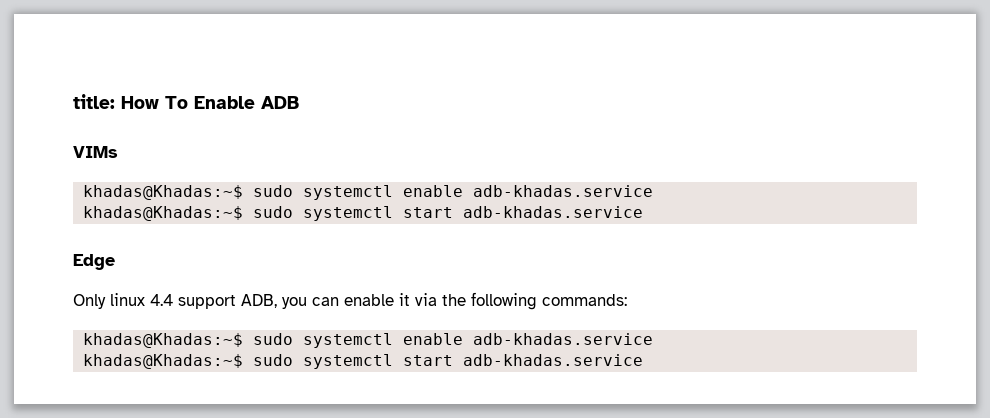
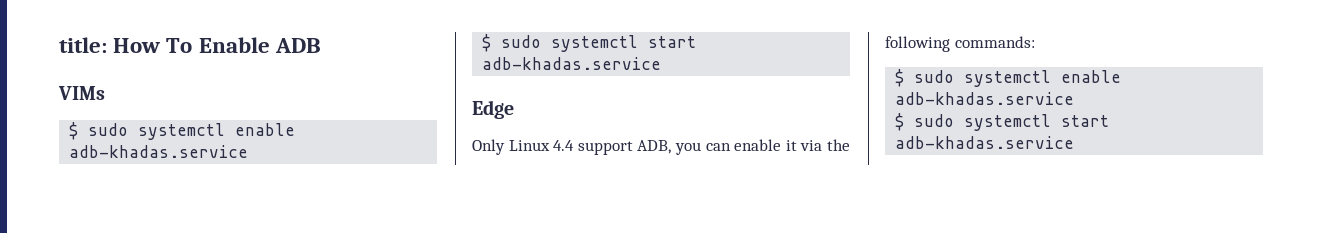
[83,185,654,200] [83,206,244,221] khadas@Khadas:~$ sudo systemctl enable adb-khadas.service // khadas@Khadas:~$ -> [69,122,296,140] [69,145,249,158] [482,34,492,52] $ sudo systemctl enable adb-khadas.service // $
[110,293,145,306] linux -> [508,140,550,151] Linux
[83,333,654,348] [83,354,244,369] khadas@Khadas:~$ sudo systemctl enable adb-khadas.service // khadas@Khadas:~$ -> [895,69,1122,87] [895,92,1075,105] [895,113,905,131] $ sudo systemctl enable adb-khadas.service // $

